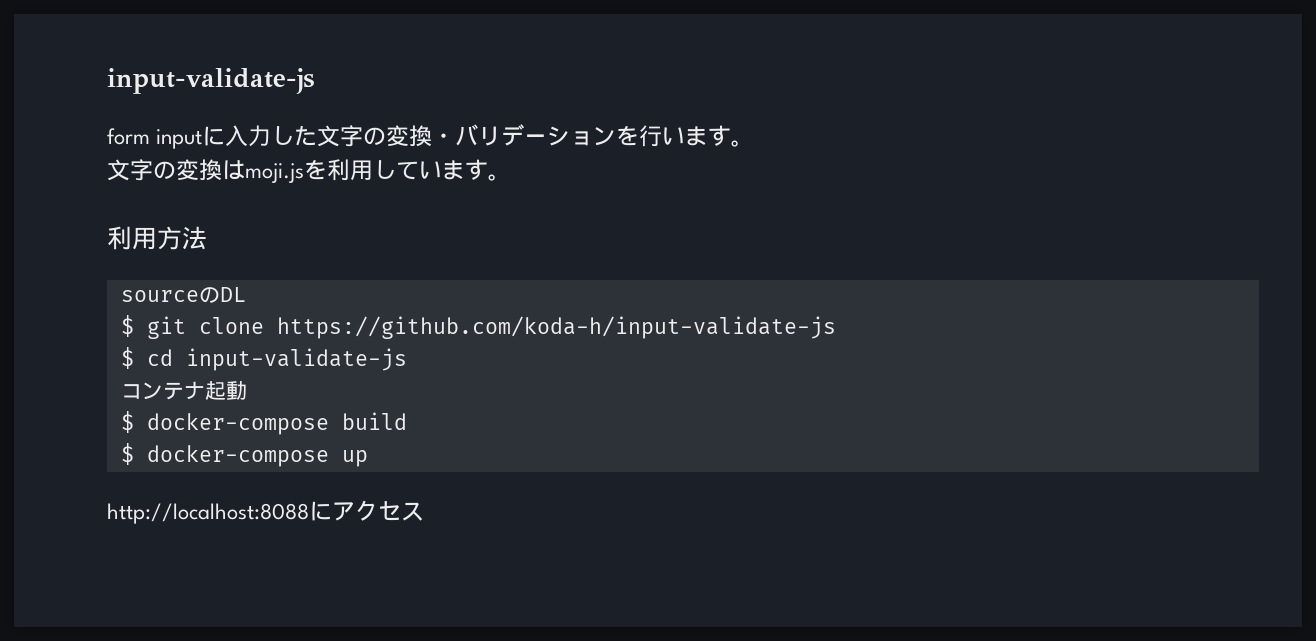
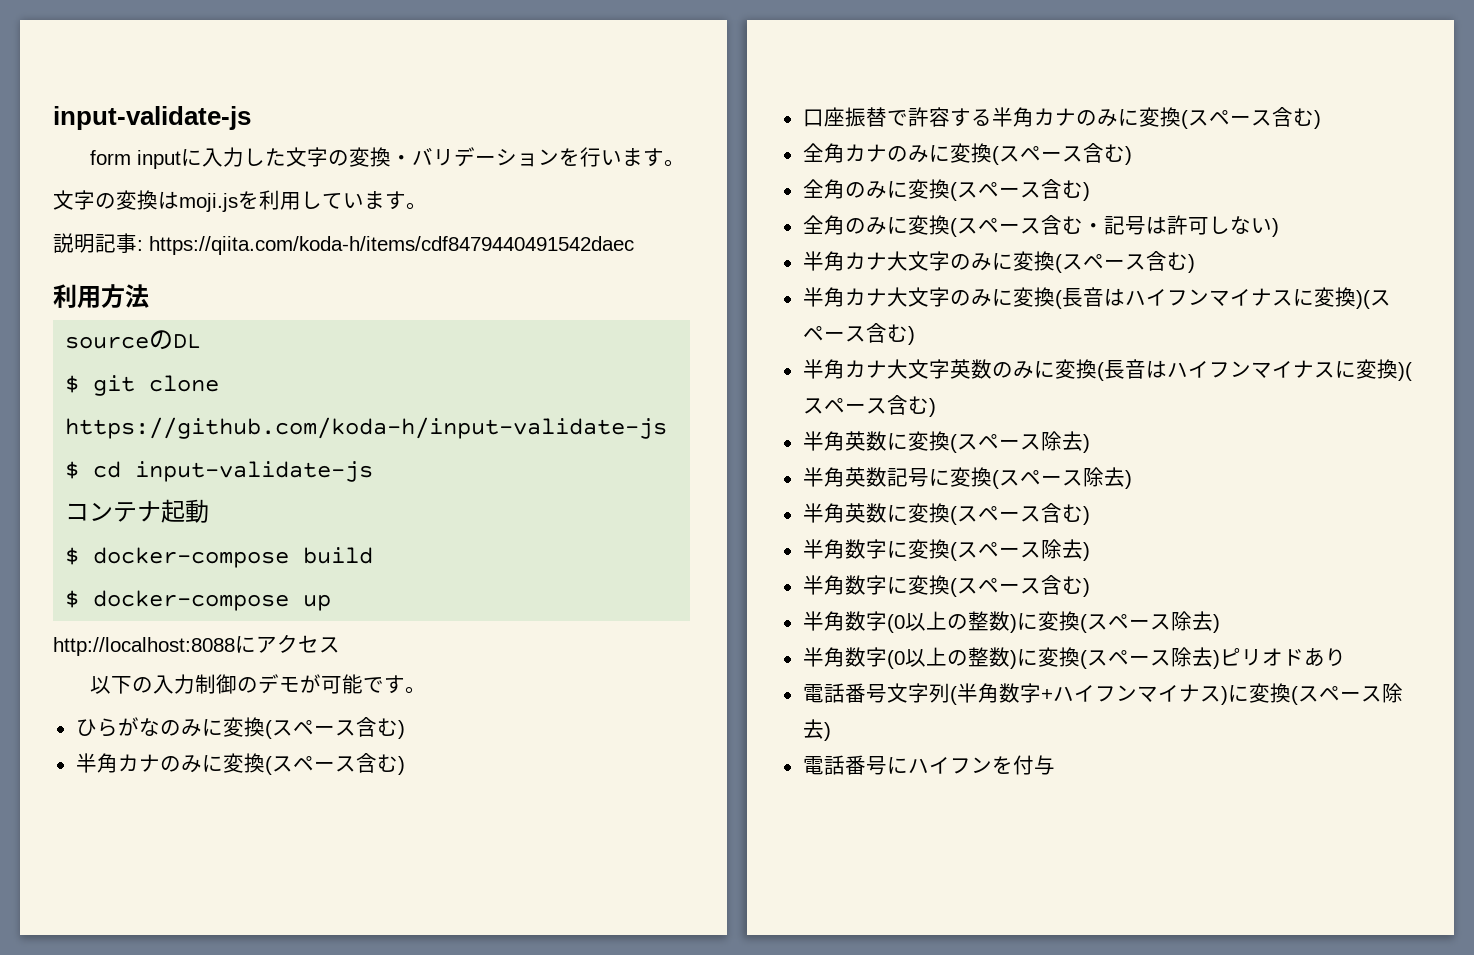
(511, 177) none -> [53,233,634,255] // 説明記事: https://qiita.com/koda-h/items/cdf8479440491542daec
(424, 511) none -> [90,674,427,694] [75,717,405,739] [75,753,405,775] [802,107,1321,129] [802,143,1132,165] [802,179,1090,201] [802,215,1279,237] [802,251,1195,273] [802,287,1391,309] [802,323,915,345] [802,359,1412,381] [802,395,936,417] [802,431,1090,453] [802,467,1132,489] [802,503,1090,525] [802,539,1090,561] [802,575,1090,597] [802,611,1220,633] [802,647,1346,669] [802,683,1403,705] [802,719,831,741] [802,755,1055,775] // 以下の入力制御のデモが可能です。 // ひらがなのみに変換(スペース含む) // 半角カナのみに変換(スペース含む) // 口座振替で許容する半角カナのみに変換(スペース含む) // 全角カナのみに変換(スペース含む) // 全角のみに変換(スペース含む) // 全角のみに変換(スペース含む・記号は許可しない) // 半角カナ大文字のみに変換(スペース含む) // 半角カナ大文字のみに変換(長音はハイフンマイナスに変換)(スペース含む) // 半角カナ大文字英数のみに変換(長音はハイフンマイナスに変換)(スペース含む) // 半角英数に変換(スペース除去) // 半角英数記号に変換(スペース除去) // 半角英数に変換(スペース含む) // 半角数字に変換(スペース除去) // 半角数字に変換(スペース含む) // 半角数字(0以上の整数)に変換(スペース除去) // 半角数字(0以上の整数)に変換(スペース除去)ピリオドあり // 電話番号文字列(半角数字+ハイフンマイナス)に変換(スペース除去) // 電話番号にハイフンを付与

